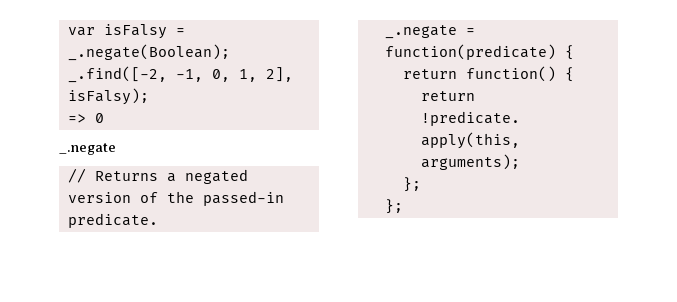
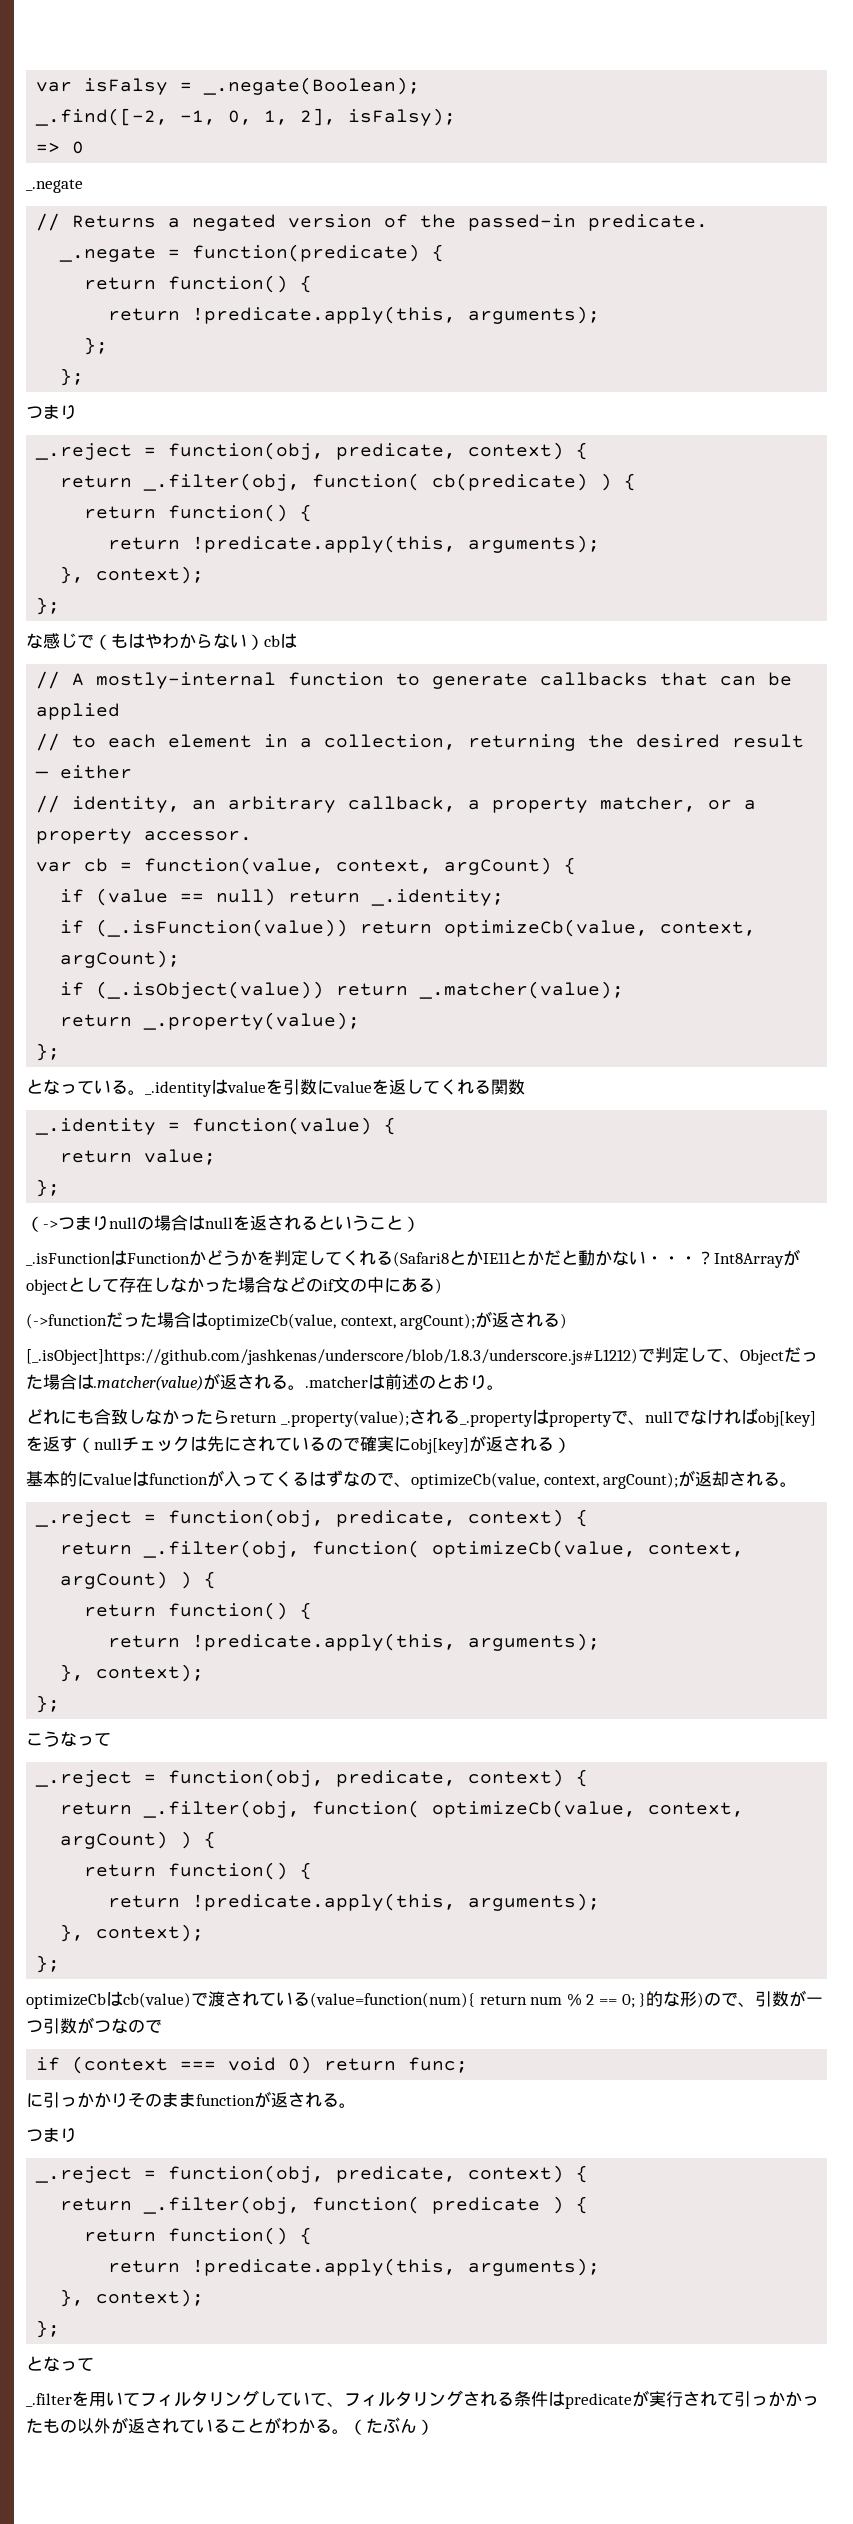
(403, 206) none -> [26,404,77,420] [35,442,589,460] [60,473,637,491] [84,504,313,522] [108,535,601,553] [60,566,205,584] [36,597,61,615] [26,633,297,650] [36,671,793,689] [36,703,121,720] [36,733,805,751] [35,765,133,779] [36,795,757,813] [36,828,253,844] [36,857,577,875] [60,888,505,906] [60,919,757,937] [60,950,181,968] [60,981,625,999] [60,1012,361,1030] [36,1043,61,1061] [26,1079,525,1097] [35,1117,397,1135] [60,1149,217,1165] [36,1179,61,1197] [26,1215,420,1232] [26,1249,800,1268] [26,1276,442,1295] [26,1311,568,1330] [26,1347,818,1365] [26,1373,504,1391] [26,1408,816,1427] [26,1435,571,1454] [26,1470,798,1489] [35,1509,589,1527] [60,1540,745,1558] [60,1571,217,1589] [84,1602,313,1620] [108,1633,601,1651] [60,1664,205,1682] [36,1695,61,1713] [26,1731,111,1747] [35,1769,589,1787] [60,1800,745,1818] [60,1831,217,1849] [84,1862,313,1880] [108,1893,601,1911] [60,1924,205,1942] [36,1955,61,1973] [26,1990,824,2009] [26,2017,162,2034] [36,2056,469,2074] [26,2091,356,2108] [26,2127,77,2143] [35,2165,589,2183] [60,2196,589,2214] [84,2227,313,2245] [108,2258,601,2276] [60,2289,205,2307] [36,2320,61,2338] [26,2356,94,2372] [26,2390,819,2409] [26,2417,434,2435] // つまり // _.reject = function(obj, predicate, context) { // return _.filter(obj, function( cb(predicate) ) { // return function() { // return !predicate.apply(this, arguments); // }, context); // }; // な感じで（もはやわからない）cbは // // A mostly-internal function to generate callbacks that can be applied // // to each element in a collection, returning the desired result — either // // identity, an arbitrary callback, a property matcher, or a property accessor. // var cb = function(value, context, argCount) { // if (value == null) return _.identity; // if (_.isFunction(value)) return optimizeCb(value, context, argCount); // if (_.isObject(value)) return _.matcher(value); // return _.property(value); // }; // となっている。_.identityはvalueを引数にvalueを返してくれる関数 // _.identity = function(value) { // return value; // }; // （->つまりnullの場合はnullを返されるということ） // _.isFunctionはFunctionかどうかを判定してくれる(Safari8とかIE11とかだと動かない・・・？Int8Arrayがobjectとして存在しなかった場合などのif文の中にある) // (->functionだった場合はoptimizeCb(value, context, argCount);が返される) // [_.isObject]https://github.com/jashkenas/underscore/blob/1.8.3/underscore.js#L1212)で判定して、Objectだった場合は.matcher(value)が返される。.matcherは前述のとおり。 // どれにも合致しなかったらreturn _.property(value);される_.propertyはpropertyで、nullでなければobj[key]を返す（nullチェックは先にされているので確実にobj[key]が返される） // 基本的にvalueはfunctionが入ってくるはずなので、optimizeCb(value, context, argCount);が返却される。 // _.reject = function(obj, predicate, context) { // return _.filter(obj, function( optimizeCb(value, context, argCount) ) { // return function() { // return !predicate.apply(this, arguments); // }, context); // }; // こうなって // _.reject = function(obj, predicate, context) { // return _.filter(obj, function( optimizeCb(value, context, argCount) ) { // return function() { // return !predicate.apply(this, arguments); // }, context); // }; // optimizeCbはcb(value)で渡されている(value=function(num){ return num % 2 == 0; }的な形)ので、引数が一つ引数がつなので // if (context === void 0) return func; // に引っかかりそのままfunctionが返される。 // つまり // _.reject = function(obj, predicate, context) { // return _.filter(obj, function( predicate ) { // return function() { // return !predicate.apply(this, arguments); // }, context); // }; // となって // _.filterを用いてフィルタリングしていて、フィルタリングされる条件はpredicateが実行されて引っかかったもの以外が返されていることがわかる。（たぶん）

